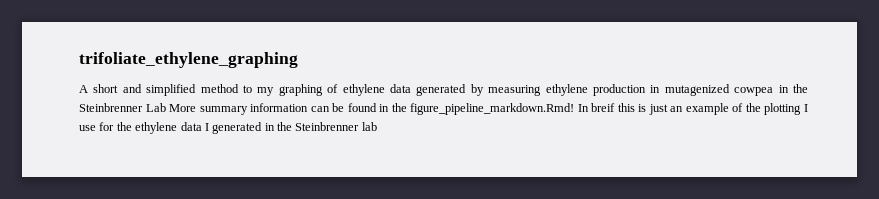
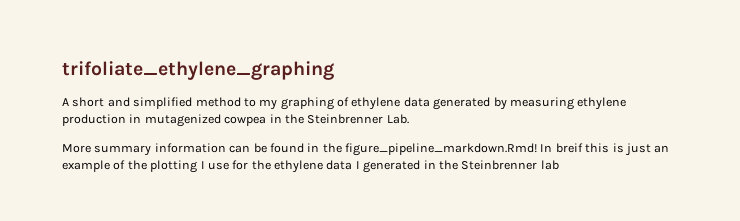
[145,103,166,112] Lab -> [386,114,409,124] Lab. //

